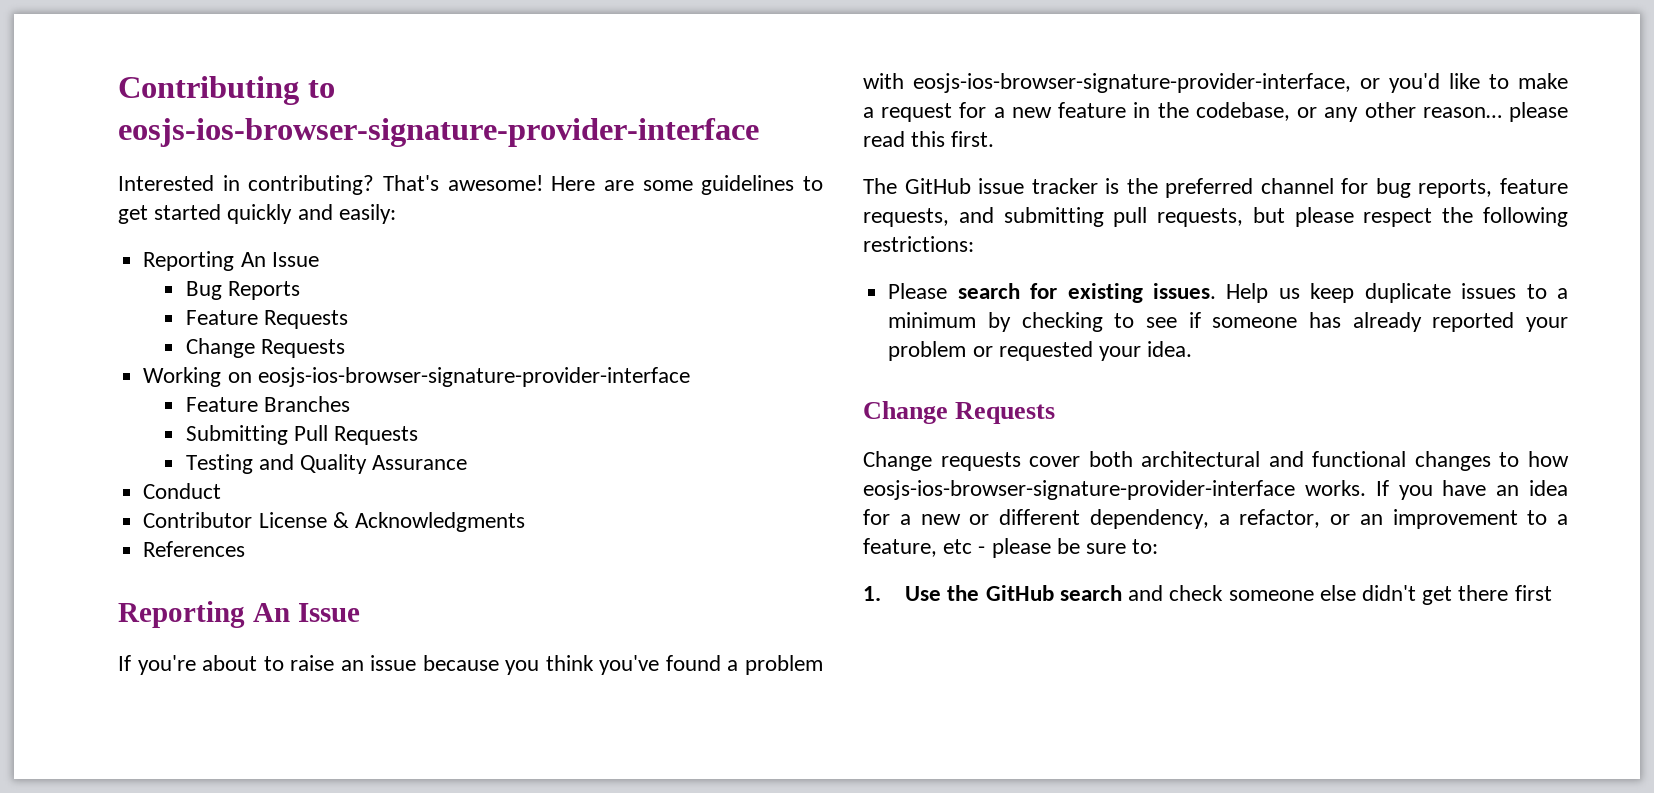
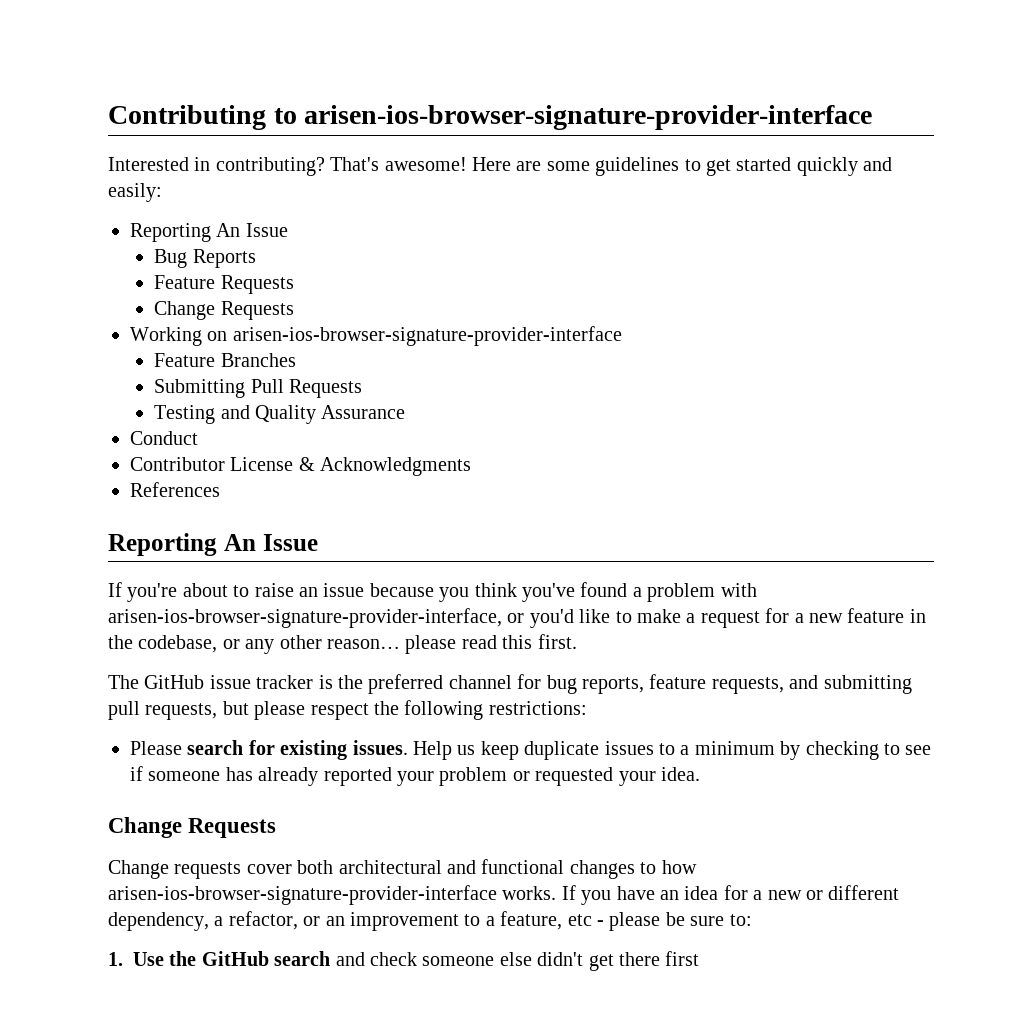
[118,118,759,147] eosjs-ios-browser-signature-provider-interface -> [304,105,873,130] arisen-ios-browser-signature-provider-interface
[257,367,690,387] eosjs-ios-browser-signature-provider-interface -> [232,326,622,346] arisen-ios-browser-signature-provider-interface
[913,73,1351,93] eosjs-ios-browser-signature-provider-interface, -> [108,608,502,628] arisen-ios-browser-signature-provider-interface,
[863,480,1295,500] eosjs-ios-browser-signature-provider-interface -> [108,885,497,905] arisen-ios-browser-signature-provider-interface

